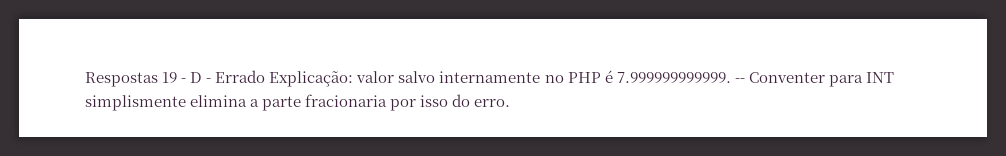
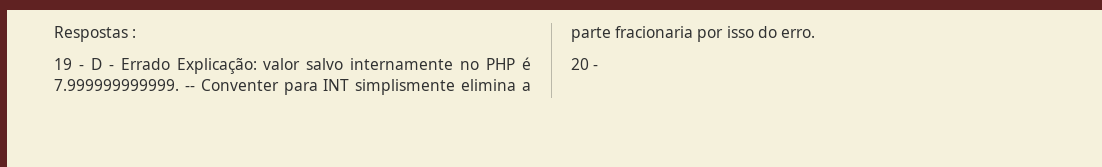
(158, 79) none -> [132,29,137,38] : //
(511, 103) none -> [571,58,599,70] // 20 -

